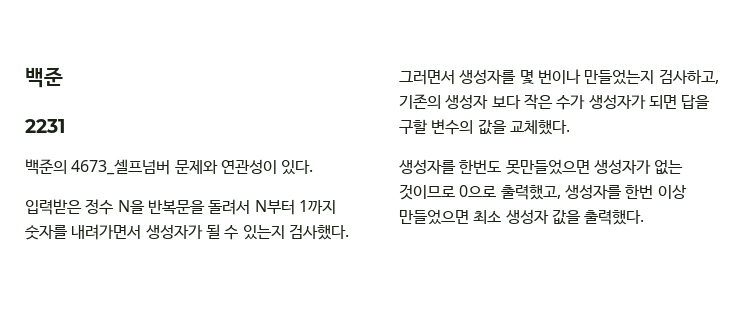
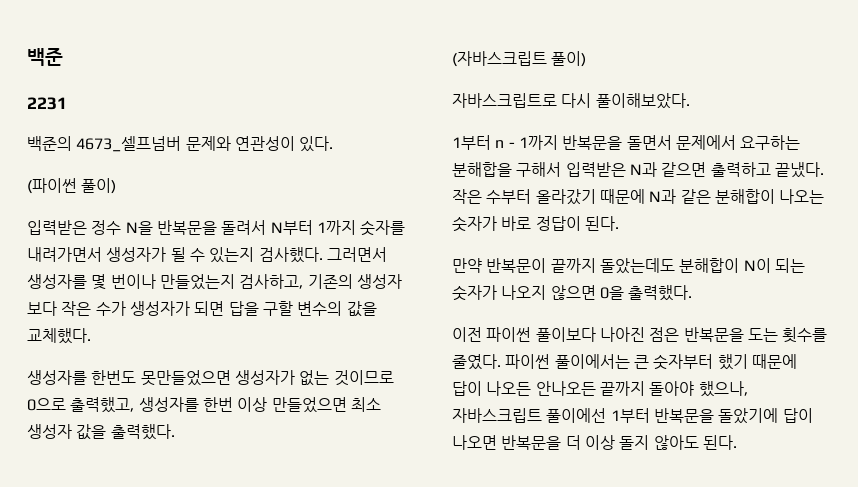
(314, 167) none -> [27,178,117,194] // (파이썬 풀이)
(645, 217) none -> [452,51,587,67] [452,93,690,109] [452,135,801,150] [452,162,824,178] [452,189,825,205] [452,216,619,232] [452,258,805,274] [452,285,693,301] [452,327,828,343] [452,354,797,370] [452,381,748,397] [452,408,813,424] [452,435,737,450] // (자바스크립트 풀이) // 자바스크립트로 다시 풀이해보았다. // 1부터 n - 1까지 반복문을 돌면서 문제에서 요구하는 분해합을 구해서 입력받은 N과 같으면 출력하고 끝냈다. 작은 수부터 올라갔기 때문에 N과 같은 분해합이 나오는 숫자가 바로 정답이 된다. // 만약 반복문이 끝까지 돌았는데도 분해합이 N이 되는 숫자가 나오지 않으면 0을 출력했다. // 이전 파이썬 풀이보다 나아진 점은 반복문을 도는 횟수를 줄였다. 파이썬 풀이에서는 큰 숫자부터 했기 때문에 답이 나오든 안나오든 끝까지 돌아야 했으나, 자바스크립트 풀이에선 1부터 반복문을 돌았기에 답이 나오면 반복문을 더 이상 돌지 않아도 된다.

